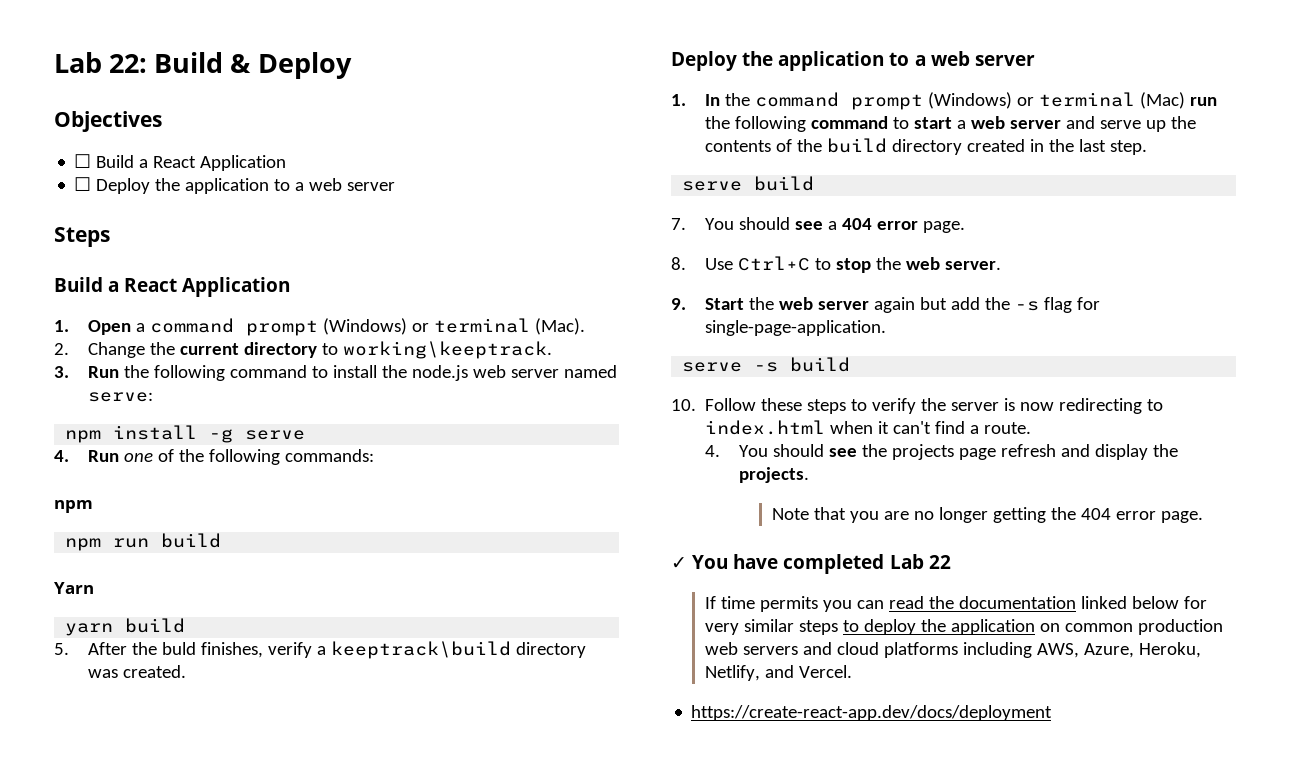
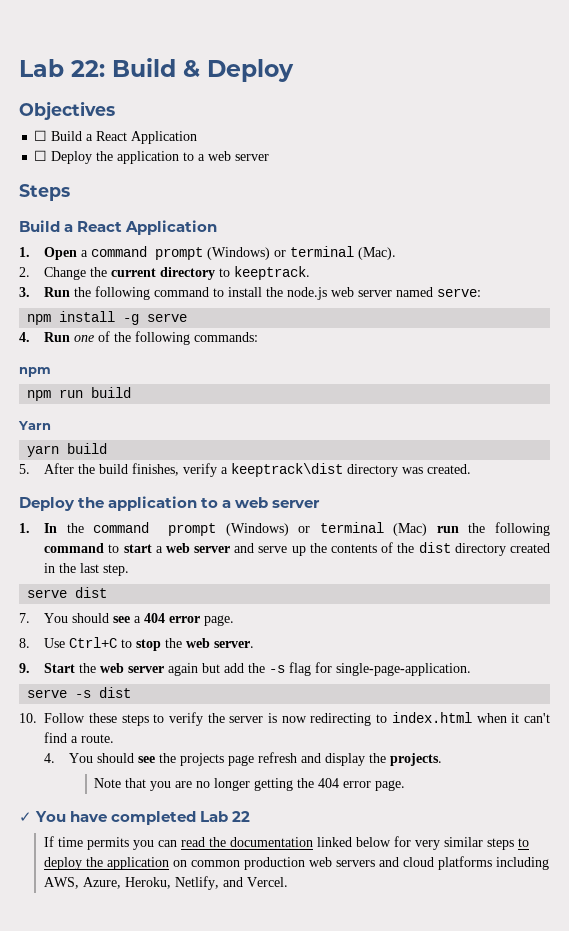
[342,341,552,359] working\keeptrack. -> [234,266,311,280] keeptrack.
[161,642,196,655] buld -> [99,464,129,474] build
[330,641,511,659] keeptrack\build -> [231,463,344,477] keeptrack\dist
[826,138,887,153] build -> [418,542,451,553] dist
[754,176,815,191] build -> [75,587,108,598] dist
[790,357,851,372] build -> [99,687,132,698] dist
[691,705,1053,721] // https://create-react-app.dev/docs/deployment -> (289, 882) none

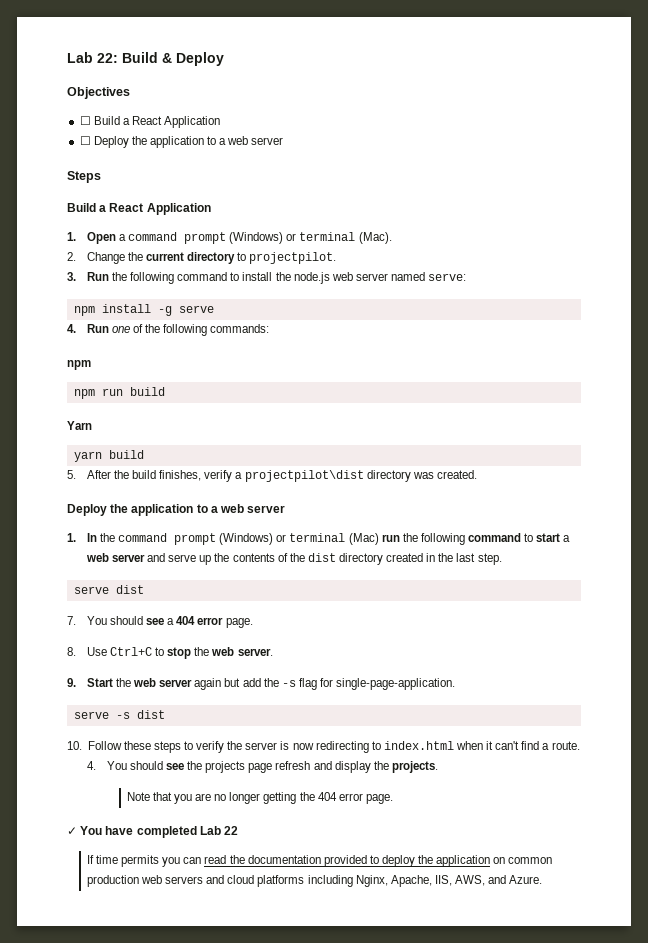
[234,266,311,280] keeptrack. -> [249,252,337,264] projectpilot.
[231,463,344,477] keeptrack\dist -> [244,470,364,482] projectpilot\dist
[317,836,515,850] linked below for very similar steps -> [323,855,367,867] provided
[44,876,289,890] AWS, Azure, Heroku, Netlify, and Vercel. -> [355,875,543,887] Nginx, Apache, IIS, AWS, and Azure.

